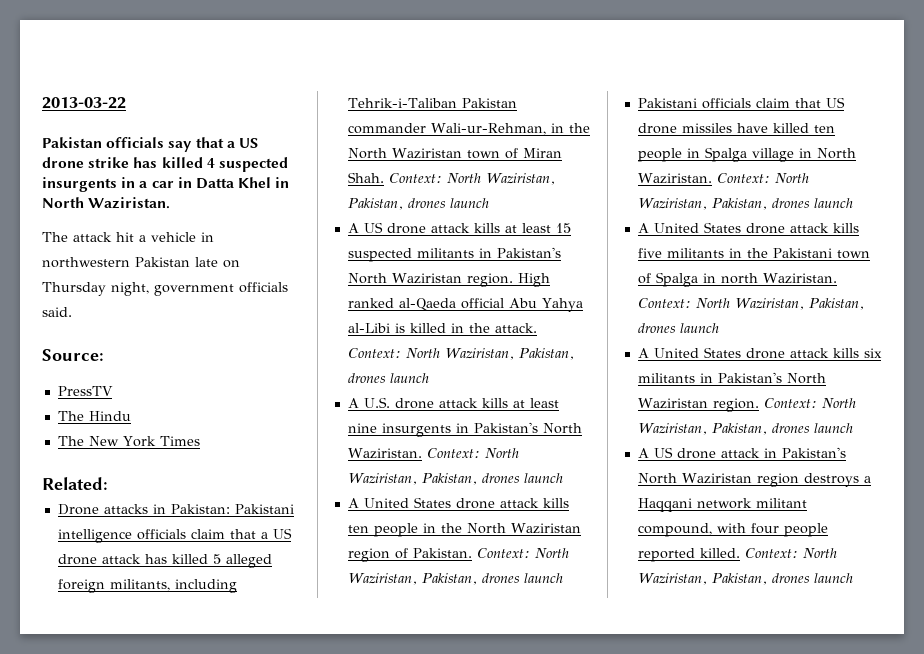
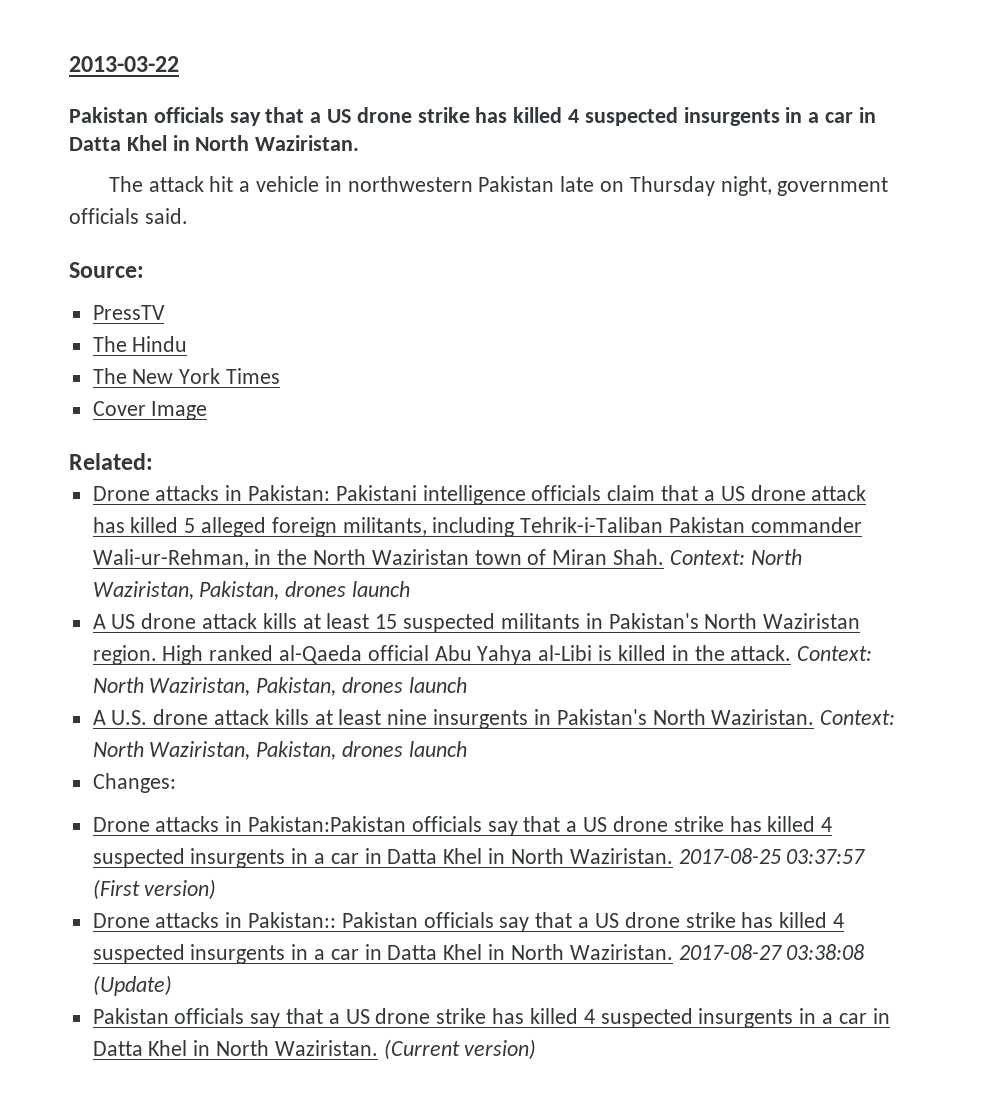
(200, 441) none -> [92,401,208,420] // Cover Image
[347,497,569,509] [347,523,581,537] [347,548,569,562] [347,573,563,585] [637,97,845,109] [637,123,835,134] [637,147,856,162] [637,173,809,184] [637,198,853,210] [637,222,859,234] [637,248,870,259] [637,272,837,287] [637,298,864,310] [637,323,719,333] [637,347,882,359] [637,372,826,384] [637,398,856,412] [637,423,853,435] [637,447,846,459] [637,473,871,487] [637,498,807,512] [637,523,828,537] [637,548,837,562] [637,573,853,585] A United States drone attack kills ten people in the North Waziristan region of Pakistan. Context: North Waziristan, Pakistan, drones launch // Pakistani officials claim that US drone missiles have killed ten people in Spalga village in North Waziristan. Context: North Waziristan, Pakistan, drones launch // A United States drone attack kills five militants in the Pakistani town of Spalga in north Waziristan. Context: North Waziristan, Pakistan, drones launch // A United States drone attack kills six militants in Pakistan's North Waziristan region. Context: North Waziristan, Pakistan, drones launch // A US drone attack in Pakistan's North Waziristan region destroys a Haqqani network militant compound, with four people reported killed. Context: North Waziristan, Pakistan, drones launch -> [92,773,176,793] [92,816,833,836] [92,848,866,868] [92,879,217,900] [92,912,844,932] [92,944,865,964] [92,975,172,996] [92,1008,890,1028] [92,1039,537,1060] Changes: // Drone attacks in Pakistan:Pakistan officials say that a US drone strike has killed 4 suspected insurgents in a car in Datta Khel in North Waziristan. 2017-08-25 03:37:57 (First version) // Drone attacks in Pakistan:: Pakistan officials say that a US drone strike has killed 4 suspected insurgents in a car in Datta Khel in North Waziristan. 2017-08-27 03:38:08 (Update) // Pakistan officials say that a US drone strike has killed 4 suspected insurgents in a car in Datta Khel in North Waziristan. (Current version)

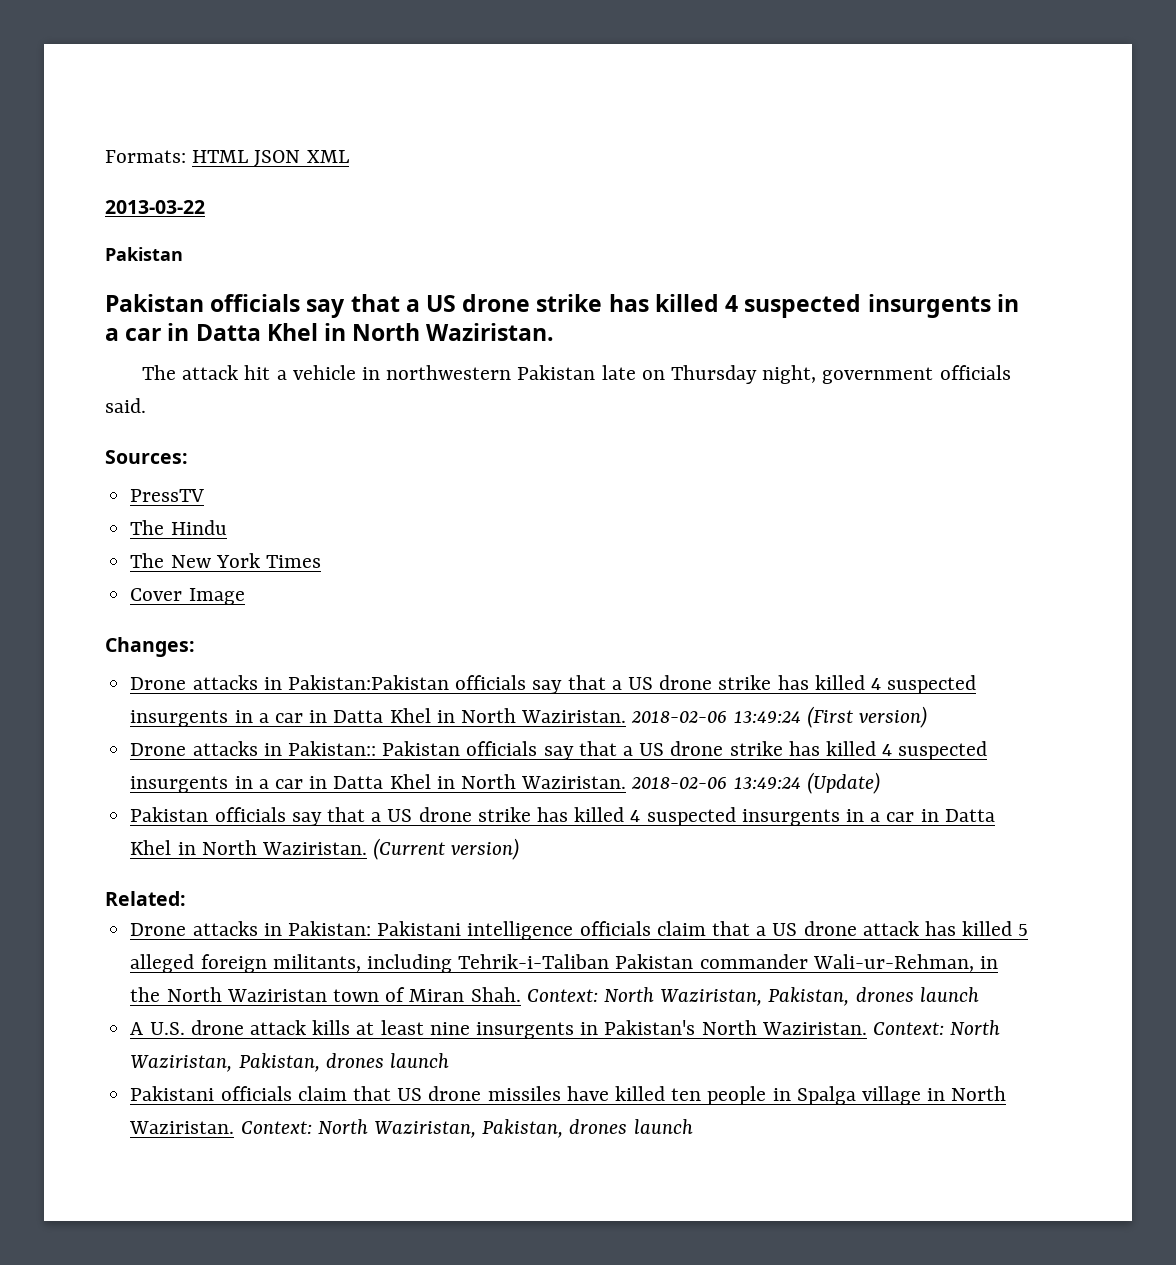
(69, 64) none -> [105,150,349,167] Formats: HTML JSON XML //
(148, 115) none -> [105,294,204,312] // Pakistan
[69,262,144,278] Source: -> [105,450,188,464] Sources:
(208, 410) none -> [105,637,195,657] [130,675,977,694] [130,706,928,728] [130,741,988,760] [130,772,880,794] [130,807,995,826] [130,838,520,860] // Changes: // Drone attacks in Pakistan:Pakistan officials say that a US drone strike has killed 4 suspected insurgents in a car in Datta Khel in North Waziristan. 2018-02-06 13:49:24 (First version) // Drone attacks in Pakistan:: Pakistan officials say that a US drone strike has killed 4 suspected insurgents in a car in Datta Khel in North Waziristan. 2018-02-06 13:49:24 (Update) // Pakistan officials say that a US drone strike has killed 4 suspected insurgents in a car in Datta Khel in North Waziristan. (Current version)
[92,613,861,633] [92,645,873,665] [92,677,467,696] // A US drone attack kills at least 15 suspected militants in Pakistan's North Waziristan region. High ranked al-Qaeda official Abu Yahya al-Libi is killed in the attack. Context: North Waziristan, Pakistan, drones launch -> (979, 994) none
[92,773,176,793] [92,816,833,836] [92,848,866,868] [92,879,217,900] [92,912,844,932] [92,944,865,964] [92,975,172,996] [92,1008,890,1028] [92,1039,537,1060] Changes: // Drone attacks in Pakistan:Pakistan officials say that a US drone strike has killed 4 suspected insurgents in a car in Datta Khel in North Waziristan. 2017-08-25 03:37:57 (First version) // Drone attacks in Pakistan:: Pakistan officials say that a US drone strike has killed 4 suspected insurgents in a car in Datta Khel in North Waziristan. 2017-08-27 03:38:08 (Update) // Pakistan officials say that a US drone strike has killed 4 suspected insurgents in a car in Datta Khel in North Waziristan. (Current version) -> [130,1086,1007,1105] [129,1119,693,1138] Pakistani officials claim that US drone missiles have killed ten people in Spalga village in North Waziristan. Context: North Waziristan, Pakistan, drones launch

